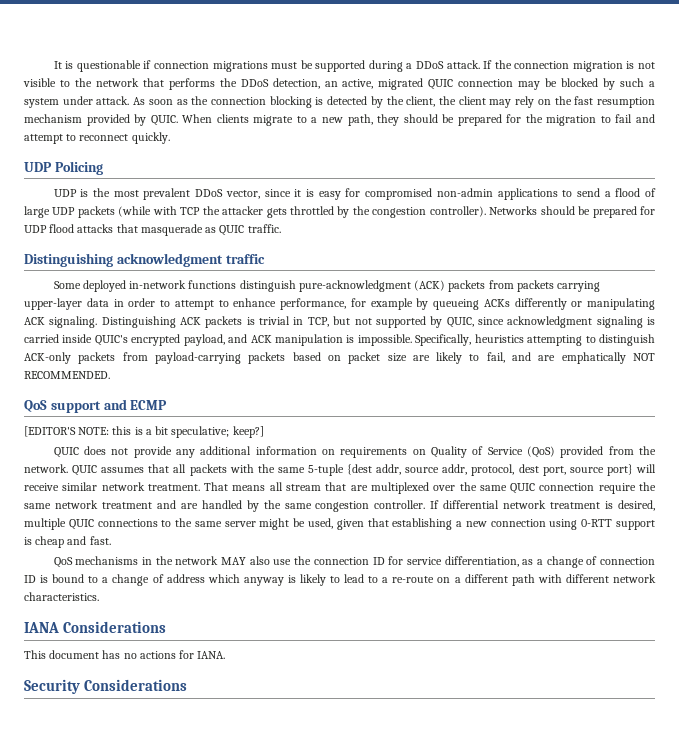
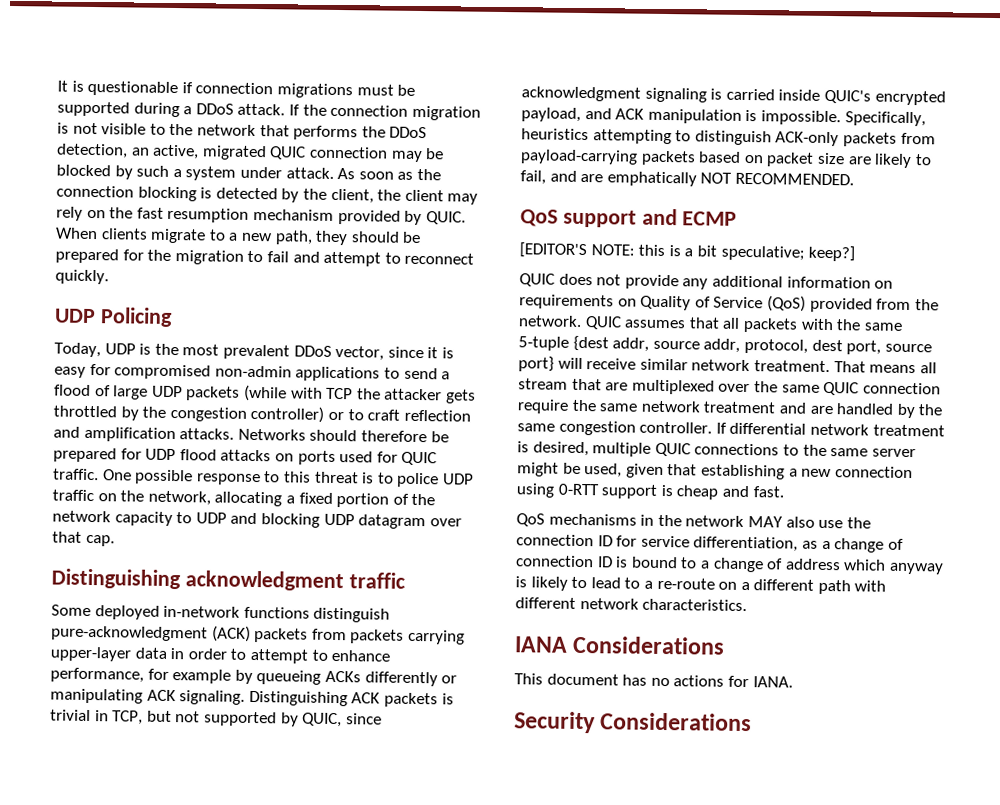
(103, 168) none -> [54,342,101,358] Today,
[429,206,486,217] controller). -> [250,405,471,423] [53,426,235,443] controller) or to craft reflection and amplification attacks.
(575, 210) none -> [360,430,427,443] therefore
[116,224,281,236] that masquerade as QUIC traffic. -> [274,450,438,466] [53,468,474,488] [52,489,436,508] [52,510,462,530] [52,531,115,547] on ports used for QUIC traffic. One possible response to this threat is to police UDP traffic on the network, allocating a fixed portion of the network capacity to UDP and blocking UDP datagram over that cap.

